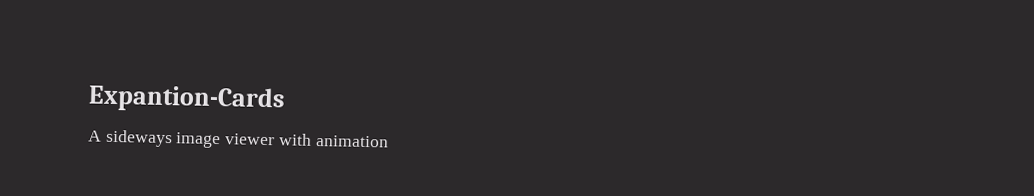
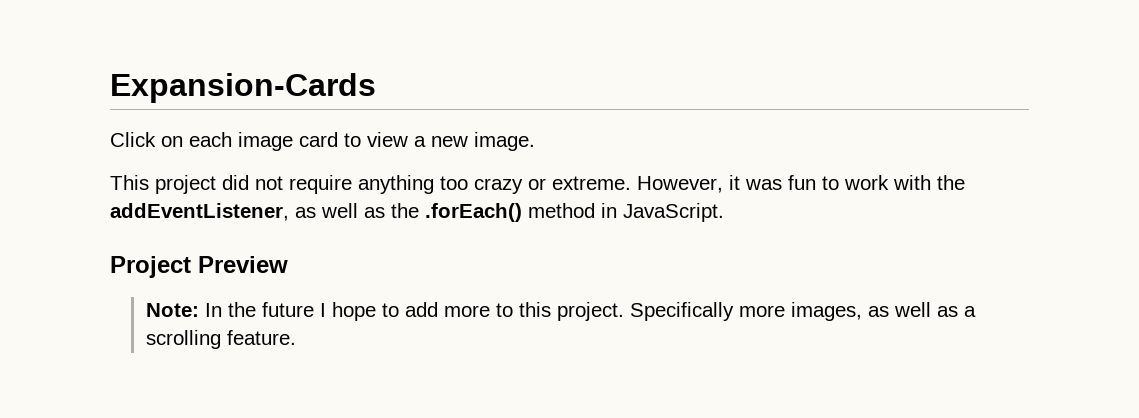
[88,84,286,114] [88,129,389,149] Expantion-Cards // A sideways image viewer with animation -> [110,73,376,103] [110,132,535,151] [110,175,965,194] [110,203,724,222] [110,256,288,278] [145,302,976,321] [145,330,296,349] Expansion-Cards // Click on each image card to view a new image. // This project did not require anything too crazy or extreme. However, it was fun to work with the addEventListener, as well as the .forEach() method in JavaScript. // Project Preview // Note: In the future I hope to add more to this project. Specifically more images, as well as a scrolling feature.

